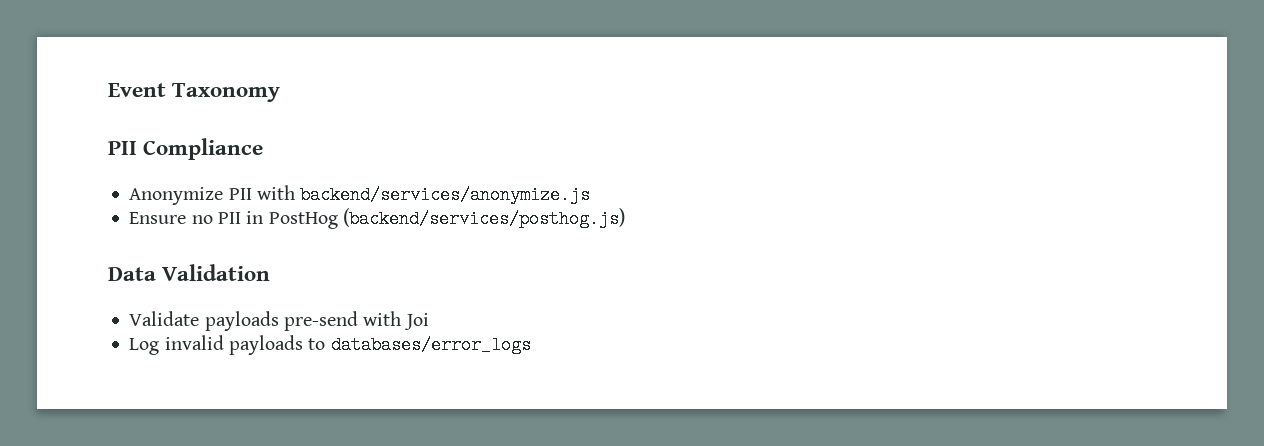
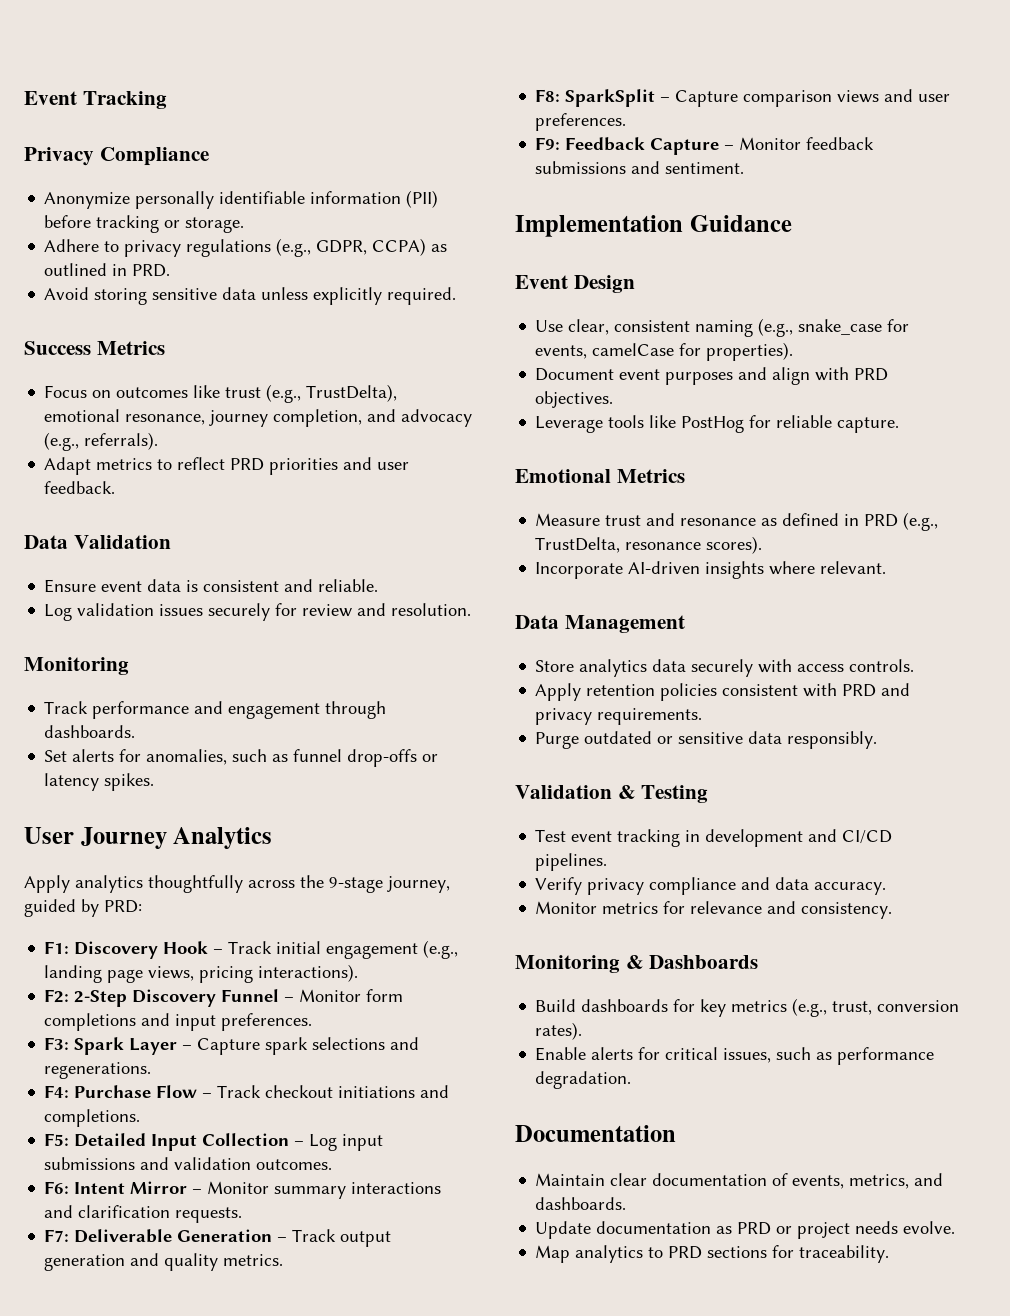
[108,83,281,102] [108,141,137,155] Event Taxonomy // PII -> [24,91,167,109] [24,147,94,166] Event Tracking // Privacy
[228,185,591,204] [129,208,625,229] [108,264,271,281] [129,311,429,331] [129,335,531,355] PII with backend/services/anonymize.js // Ensure no PII in PostHog (backend/services/posthog.js) // Data Validation // Validate payloads pre-send with Joi // Log invalid payloads to databases/error_logs -> [135,190,439,209] [44,215,245,233] [44,238,448,257] [44,263,171,277] [44,287,457,305] [24,341,165,355] [44,384,398,403] [44,409,473,427] [44,432,159,451] [44,457,410,475] [44,481,116,494] [24,535,171,549] [44,579,379,593] [44,603,472,621] [24,657,129,675] [44,701,387,719] [44,725,136,738] [44,749,439,767] [44,773,155,791] [24,827,273,849] [24,875,450,893] [24,899,142,917] [44,940,459,959] [44,964,359,983] [44,989,404,1007] [44,1013,313,1031] [44,1037,420,1055] [44,1062,152,1079] [44,1085,450,1098] [44,1109,141,1127] [44,1133,384,1151] [44,1157,333,1170] [44,1181,442,1199] [44,1205,243,1223] [44,1229,392,1247] [44,1253,284,1271] [535,89,951,107] [535,113,627,131] [535,137,875,155] [535,161,745,174] [515,215,792,237] [515,275,635,293] [535,318,910,337] [535,342,794,361] [535,367,889,385] [535,391,614,408] [535,415,900,433] [515,469,685,483] [535,512,939,531] [535,536,763,554] [535,561,887,579] [515,615,685,633] [535,659,915,677] [535,683,911,701] [535,708,703,725] [535,731,878,749] [515,785,709,803] [535,829,893,847] [535,853,608,871] [535,877,887,895] [535,901,893,919] [515,955,759,973] [535,998,960,1017] [535,1022,583,1040] [535,1047,935,1065] [535,1071,632,1089] [515,1125,676,1142] [535,1173,944,1189] [535,1197,627,1210] [535,1221,956,1239] [535,1245,890,1263] personally identifiable information (PII) before tracking or storage. // Adhere to privacy regulations (e.g., GDPR, CCPA) as outlined in PRD. // Avoid storing sensitive data unless explicitly required. // Success Metrics // Focus on outcomes like trust (e.g., TrustDelta), emotional resonance, journey completion, and advocacy (e.g., referrals). // Adapt metrics to reflect PRD priorities and user feedback. // Data Validation // Ensure event data is consistent and reliable. // Log validation issues securely for review and resolution. // Monitoring // Track performance and engagement through dashboards. // Set alerts for anomalies, such as funnel drop-offs or latency spikes. // User Journey Analytics // Apply analytics thoughtfully across the 9-stage journey, guided by PRD: // F1: Discovery Hook – Track initial engagement (e.g., landing page views, pricing interactions). // F2: 2-Step Discovery Funnel – Monitor form completions and input preferences. // F3: Spark Layer – Capture spark selections and regenerations. // F4: Purchase Flow – Track checkout initiations and completions. // F5: Detailed Input Collection – Log input submissions and validation outcomes. // F6: Intent Mirror – Monitor summary interactions and clarification requests. // F7: Deliverable Generation – Track output generation and quality metrics. // F8: SparkSplit – Capture comparison views and user preferences. // F9: Feedback Capture – Monitor feedback submissions and sentiment. // Implementation Guidance // Event Design // Use clear, consistent naming (e.g., snake_case for events, camelCase for properties). // Document event purposes and align with PRD objectives. // Leverage tools like PostHog for reliable capture. // Emotional Metrics // Measure trust and resonance as defined in PRD (e.g., TrustDelta, resonance scores). // Incorporate AI-driven insights where relevant. // Data Management // Store analytics data securely with access controls. // Apply retention policies consistent with PRD and privacy requirements. // Purge outdated or sensitive data responsibly. // Validation & Testing // Test event tracking in development and CI/CD pipelines. // Verify privacy compliance and data accuracy. // Monitor metrics for relevance and consistency. // Monitoring & Dashboards // Build dashboards for key metrics (e.g., trust, conversion rates). // Enable alerts for critical issues, such as performance degradation. // Documentation // Maintain clear documentation of events, metrics, and dashboards. // Update documentation as PRD or project needs evolve. // Map analytics to PRD sections for traceability.

